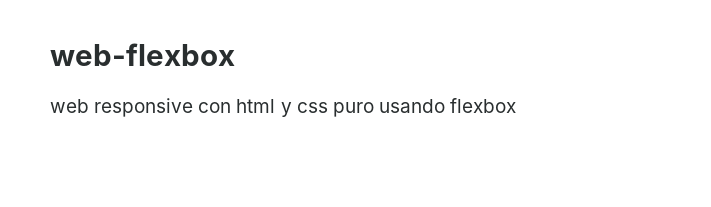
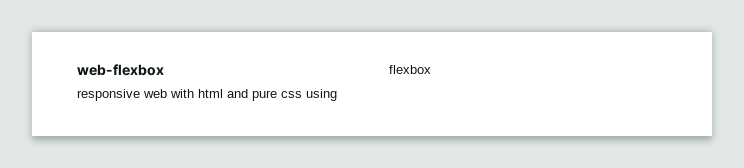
[50,98,445,117] web responsive con html y css puro usando -> [77,89,337,101] responsive web with html and pure css using

